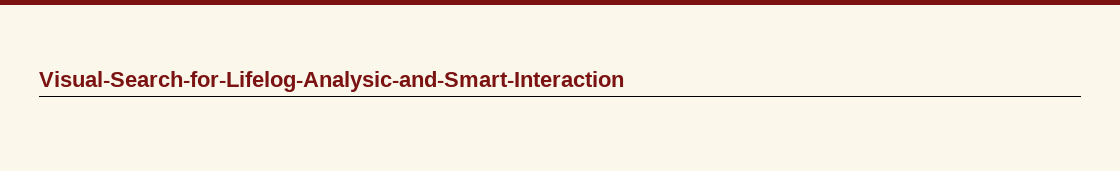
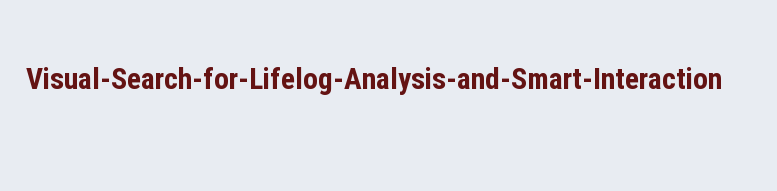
[39,71,624,92] Visual-Search-for-Lifelog-Analysic-and-Smart-Interaction -> [26,67,722,95] Visual-Search-for-Lifelog-Analysis-and-Smart-Interaction

